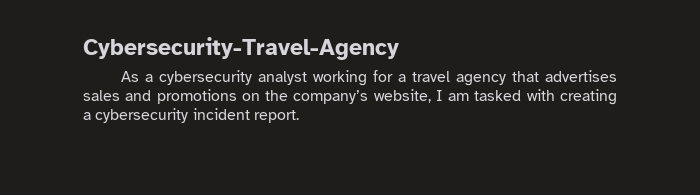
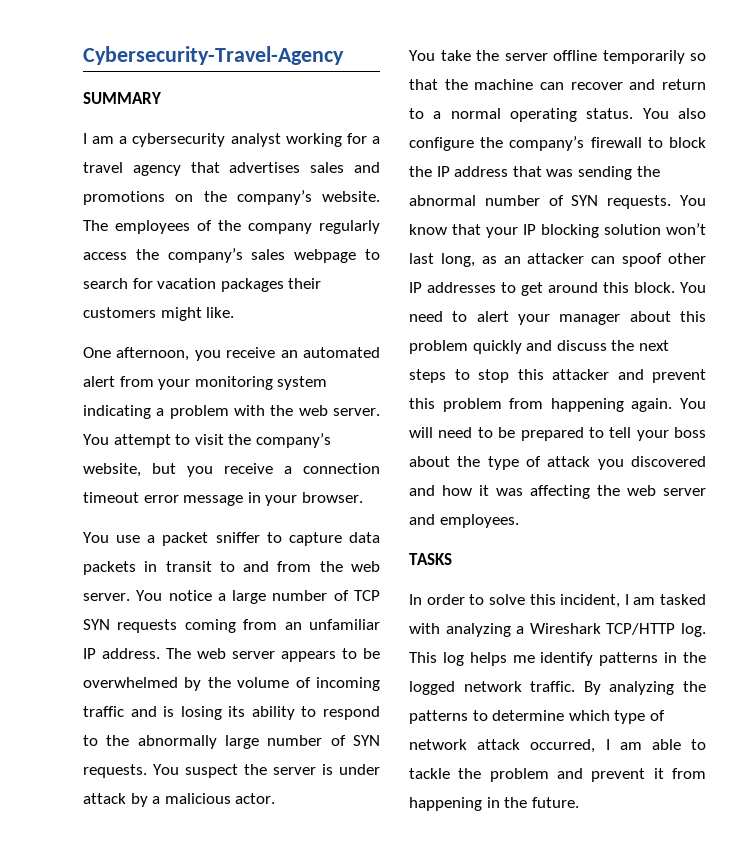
[120,71,139,82] As -> [83,92,161,104] [83,133,115,144] SUMMARY // I am
[373,89,617,105] [83,108,299,123] website, I am tasked with creating a cybersecurity incident report. -> [322,191,380,202] [83,220,380,234] [83,248,381,263] [83,278,322,292] [83,307,235,321] [83,347,380,361] [83,376,328,390] [83,405,380,419] [83,433,331,448] [83,463,380,477] [83,492,363,506] [83,532,381,546] [83,561,380,575] [83,590,380,604] [83,619,380,633] [83,648,380,662] [83,677,380,691] [83,706,381,720] [83,735,380,749] [83,764,380,778] [83,793,276,807] [409,50,706,64] [409,79,706,90] [409,108,706,122] [409,136,706,151] [409,166,660,180] [409,195,706,209] [409,223,706,238] [409,253,706,267] [409,282,706,296] [409,311,706,325] [409,340,669,354] [409,369,706,383] [409,398,706,412] [409,427,706,441] [409,456,706,470] [409,485,706,499] [409,514,519,528] [409,553,452,565] [409,594,706,608] [409,623,706,637] [409,652,706,666] [409,681,706,695] [409,710,665,724] [409,739,706,753] [409,768,706,782] [409,797,579,811] website. The employees of the company regularly access the company’s sales webpage to search for vacation packages their customers might like. // One afternoon, you receive an automated alert from your monitoring system indicating a problem with the web server. You attempt to visit the company’s website, but you receive a connection timeout error message in your browser. // You use a packet sniffer to capture data packets in transit to and from the web server. You notice a large number of TCP SYN requests coming from an unfamiliar IP address. The web server appears to be overwhelmed by the volume of incoming traffic and is losing its ability to respond to the abnormally large number of SYN requests. You suspect the server is under attack by a malicious actor. // You take the server offline temporarily so that the machine can recover and return to a normal operating status. You also configure the company’s firewall to block the IP address that was sending the abnormal number of SYN requests. You know that your IP blocking solution won’t last long, as an attacker can spoof other IP addresses to get around this block. You need to alert your manager about this problem quickly and discuss the next steps to stop this attacker and prevent this problem from happening again. You will need to be prepared to tell your boss about the type of attack you discovered and how it was affecting the web server and employees. // TASKS // In order to solve this incident, I am tasked with analyzing a Wireshark TCP/HTTP log. This log helps me identify patterns in the logged network traffic. By analyzing the patterns to determine which type of network attack occurred, I am able to tackle the problem and prevent it from happening in the future.

